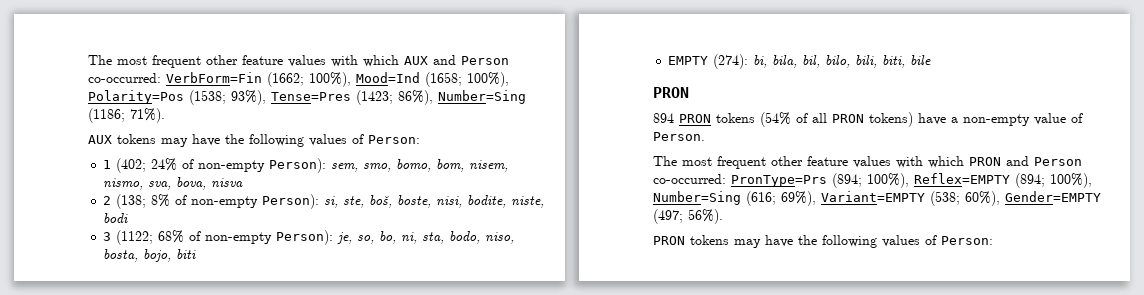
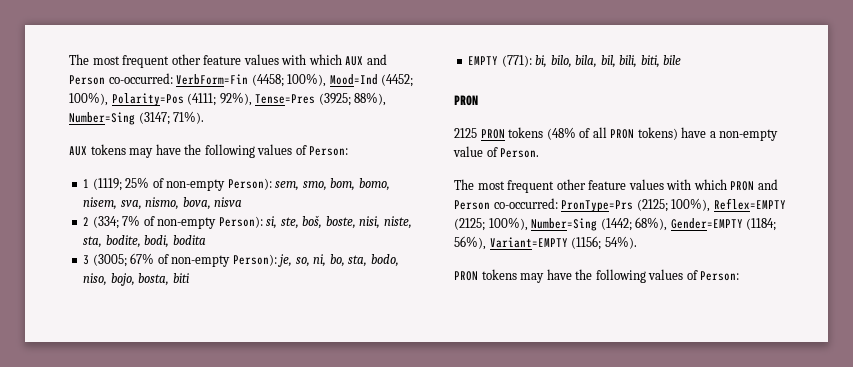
[267,72,304,87] (1662; -> [251,74,284,87] (4458;
[425,72,462,87] (1658; -> [381,74,414,87] (4452;
[189,90,526,105] [88,108,125,123] (1538; 93%), Tense=Pres (1423; 86%), Number=Sing (1186; -> [187,92,387,106] [69,112,170,125] (4111; 92%), Tense=Pres (3925; 88%), Number=Sing (3147;
[116,158,178,173] (402; 24% -> [92,177,150,191] (1119; 25%
[396,159,509,172] [103,178,172,190] bomo, bom, nisem, nismo, sva, -> [330,178,390,191] [83,197,180,210] bom, bomo, nisem, sva, nismo,
[116,194,171,209] (138; 8% -> [92,215,141,229] (334; 7%
[467,195,545,208] [103,213,129,223] bodite, niste, bodi -> [383,216,412,229] [83,235,206,248] niste, sta, bodite, bodi, bodita
[116,230,185,245] (1122; 68% -> [92,253,155,267] (3005; 67%
[379,231,418,244] bo, ni, -> [313,254,345,267] ni, bo,
[103,249,172,262] bosta, bojo, -> [110,273,170,286] bojo, bosta,
[713,54,768,69] (274): bi, -> [501,55,572,68] (771): bi, bilo,
[825,55,851,68] bilo, -> (616, 61) none
[653,112,791,127] 894 PRON tokens (54% -> [454,127,576,140] 2125 PRON tokens (48%
[832,173,862,188] (894; -> [636,199,668,212] (2125;
[1015,173,1045,188] (894; -> [454,218,485,231] (2125;
[746,191,1101,206] [653,209,723,224] (616; 69%), Variant=EMPTY (538; 60%), Gender=EMPTY (497; 56%). -> [600,217,777,231] [454,236,637,250] (1442; 68%), Gender=EMPTY (1184; 56%), Variant=EMPTY (1156; 54%).

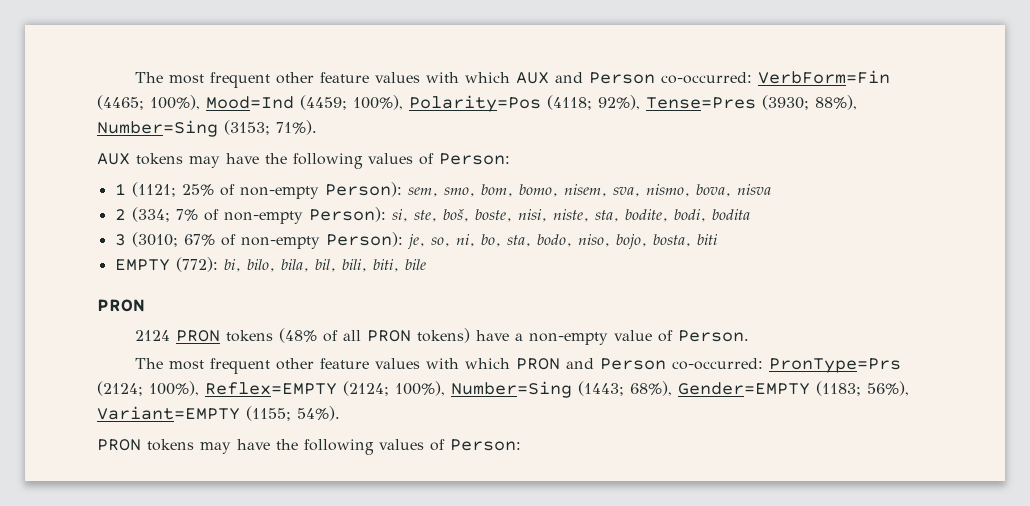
[251,74,284,87] (4458; -> [97,95,144,110] (4465;
[381,74,414,87] (4452; -> [300,95,347,110] (4459;
[187,93,217,106] (4111; -> [547,95,592,110] (4118;
[318,93,351,106] (3925; -> [762,95,809,110] (3930;
[138,112,170,125] (3147; -> [224,120,270,135] (3153;
[92,178,122,191] (1119; -> [131,182,176,197] (1121;
[92,254,127,267] (3005; -> [131,232,178,247] (3010;
[501,55,532,67] (771): -> [175,257,218,272] (772):
[454,128,477,138] 2125 -> [135,330,171,341] 2124
[636,199,668,212] (2125; -> [97,381,143,396] (2124;
[454,218,485,231] (2125; -> [343,381,389,396] (2124;
[600,218,632,231] (1442; -> [578,381,624,396] (1443;
[746,218,777,231] (1184; -> [816,381,861,396] (1183;
[571,236,602,250] (1156; -> [246,406,291,421] (1155;

